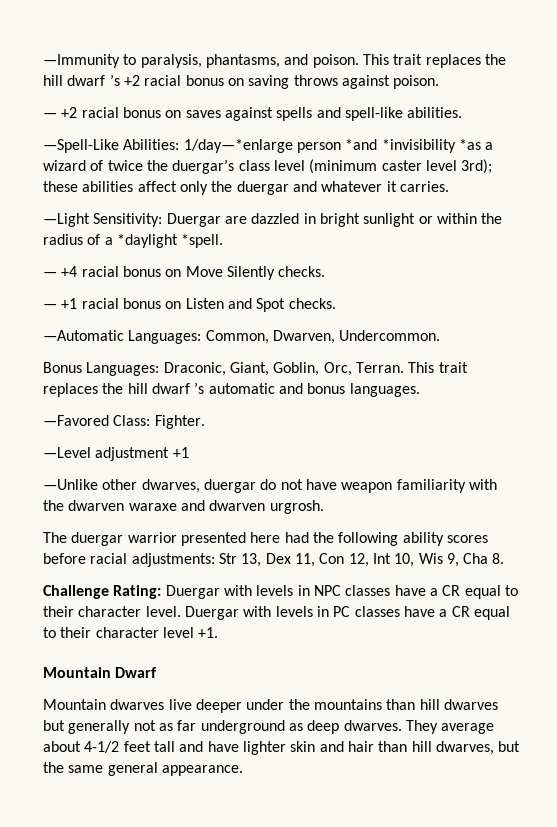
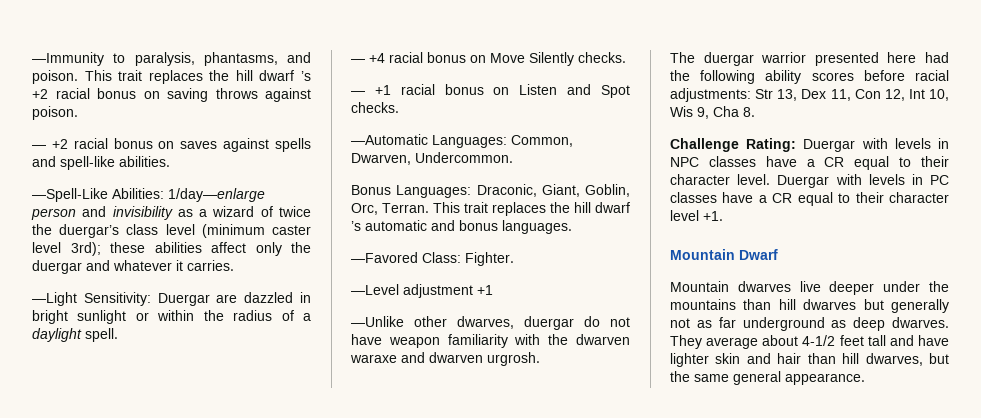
[183,139,481,153] 1/day—*enlarge person *and *invisibility *as -> [168,188,265,202] [31,206,193,220] 1/day—enlarge person and invisibility as
[116,234,224,248] *daylight *spell. -> [32,328,118,342] daylight spell.

